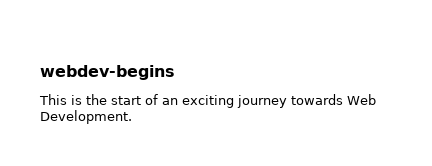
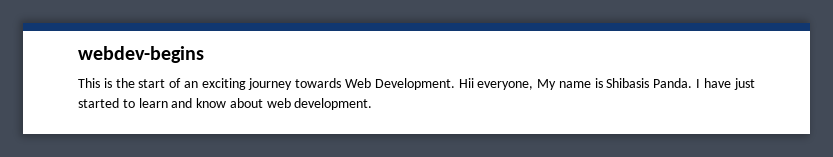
(132, 117) none -> [458,78,755,90] [78,98,373,110] Hii everyone, My name is Shibasis Panda. I have just started to learn and know about web development.

